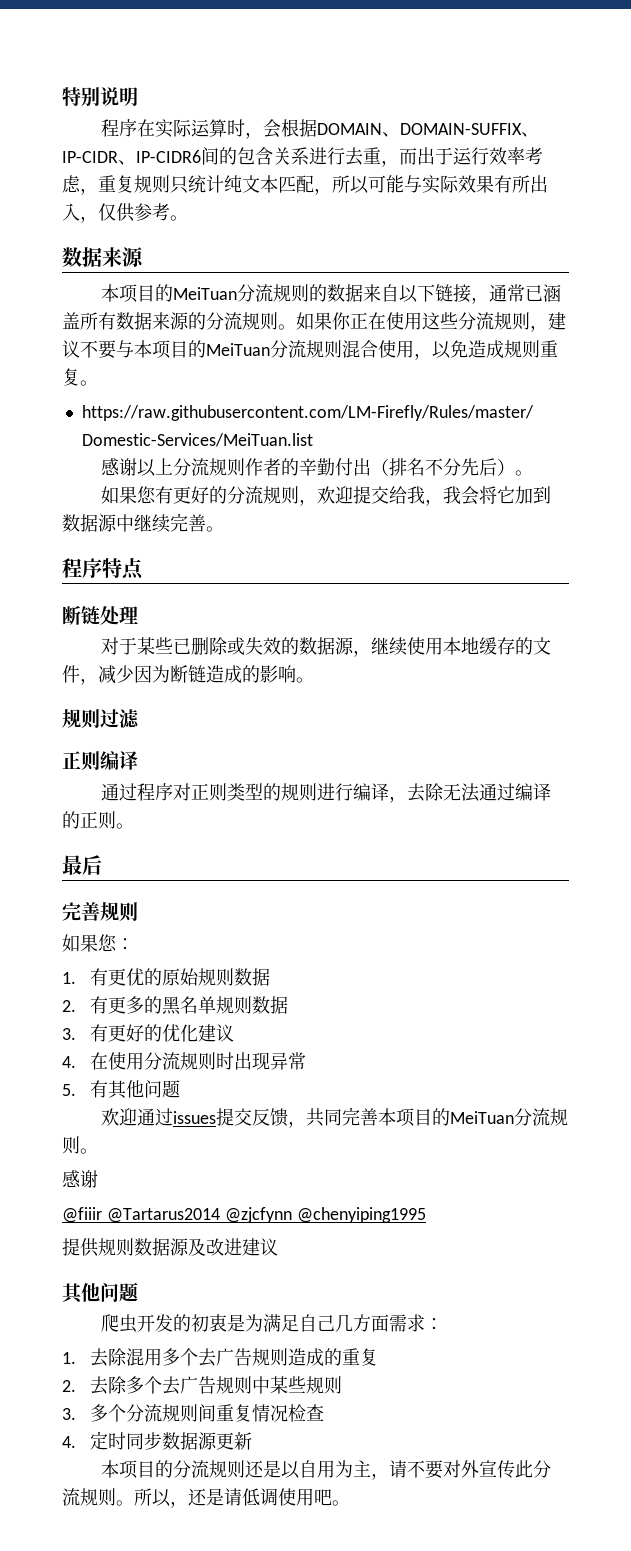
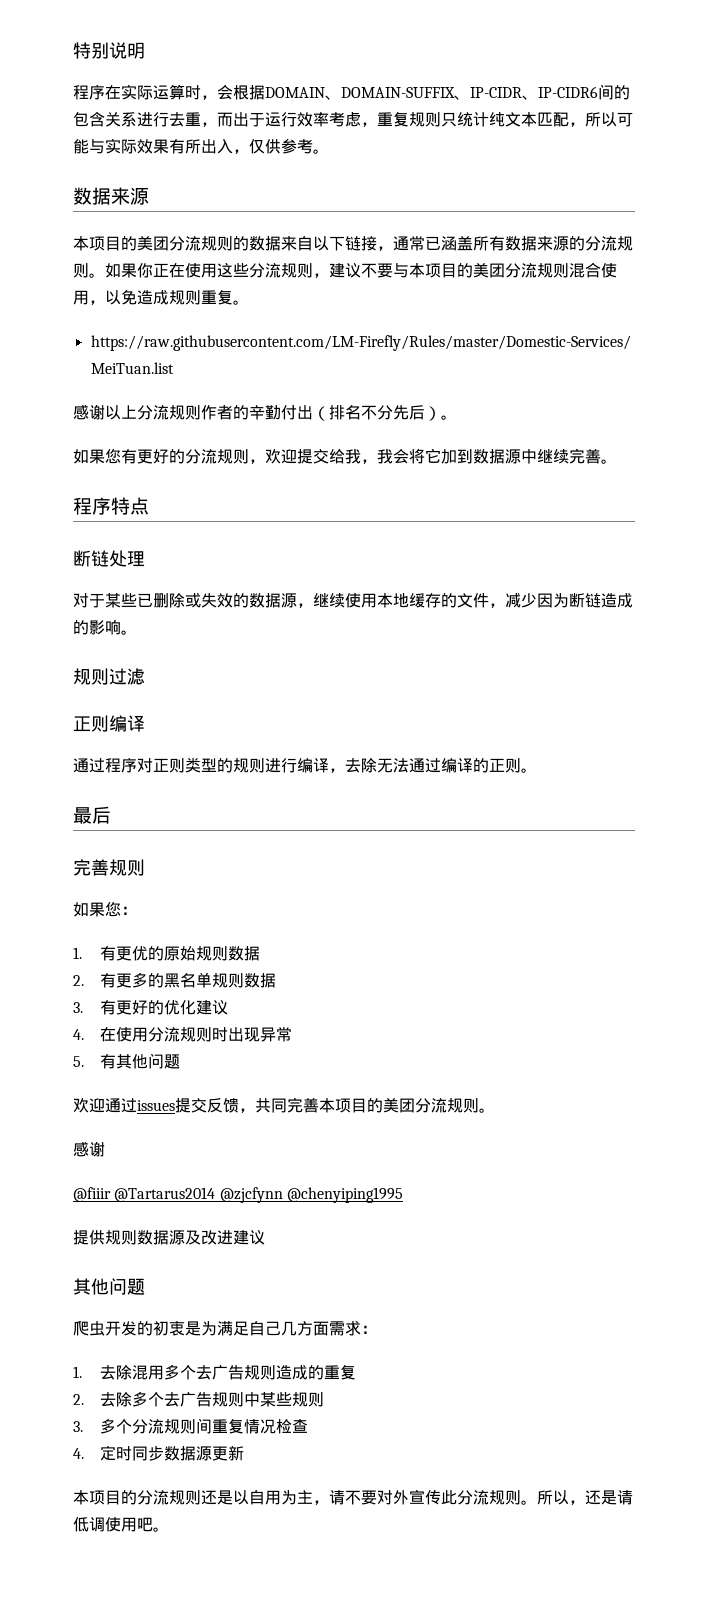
[173,287,238,300] MeiTuan -> [137,236,169,251] 美团
[206,343,270,356] MeiTuan -> [473,263,505,278] 美团
[450,1111,515,1124] MeiTuan -> [383,1098,415,1113] 美团

